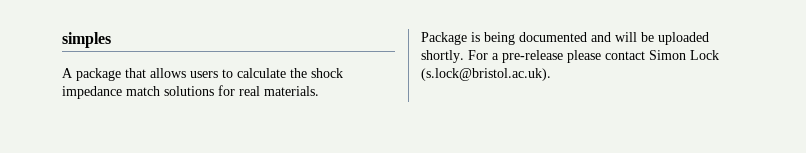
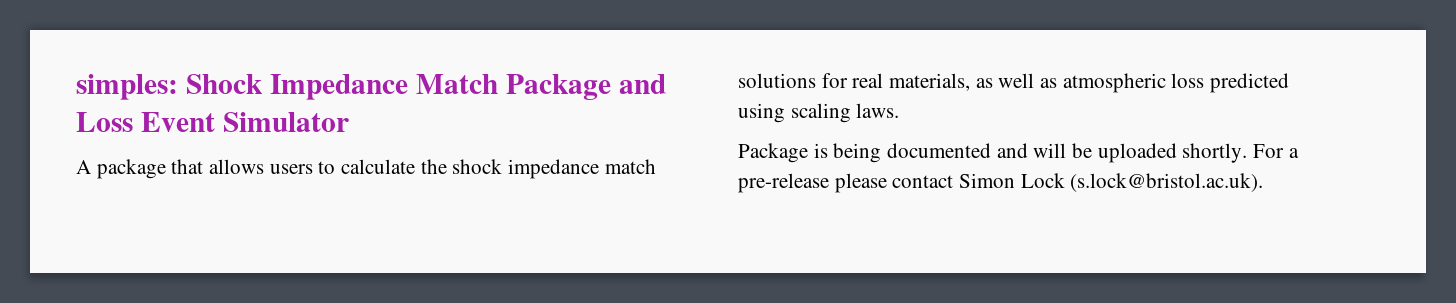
[62,32,111,48] simples -> [76,74,666,100] [76,112,349,132] simples: Shock Impedance Match Package and Loss Event Simulator
[264,86,319,96] materials. -> [889,73,1290,93] [738,103,900,123] materials, as well as atmospheric loss predicted using scaling laws.

